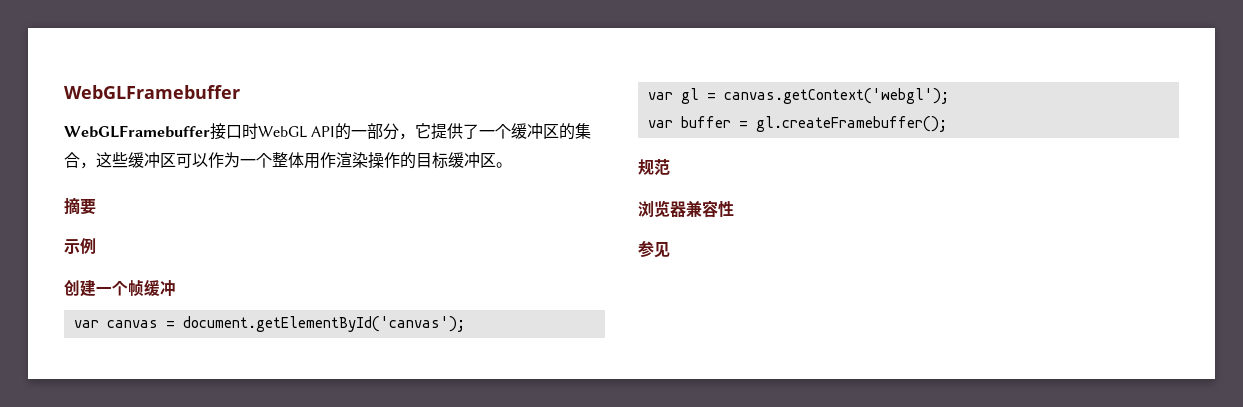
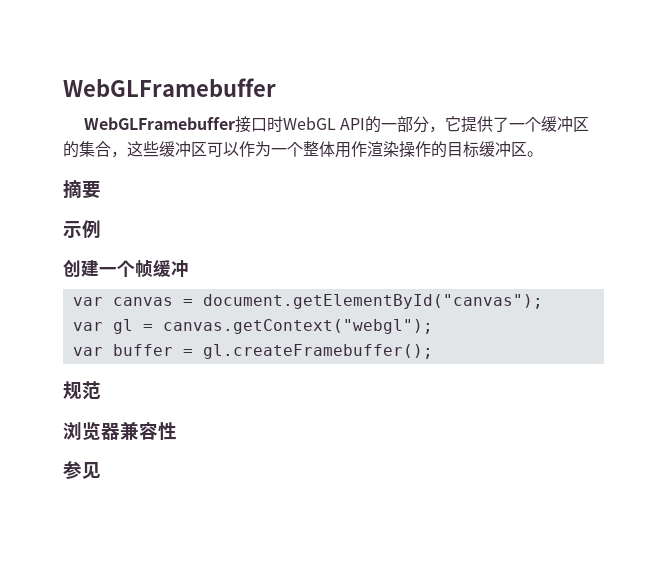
[182,316,465,332] document.getElementById('canvas'); -> [202,294,543,309] document.getElementById("canvas");
[723,88,949,104] canvas.getContext('webgl'); -> [162,319,433,334] canvas.getContext("webgl");

